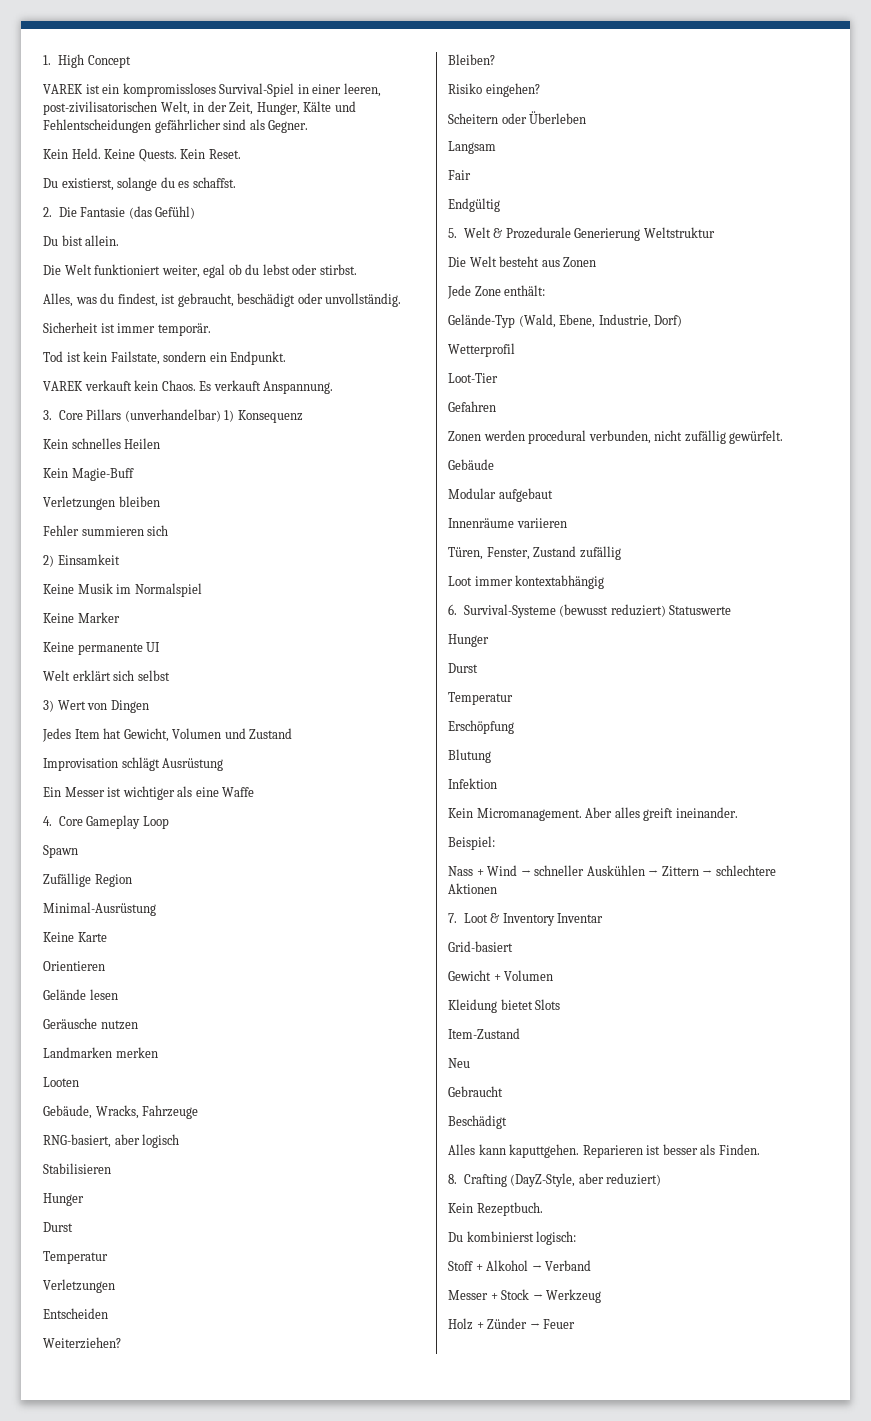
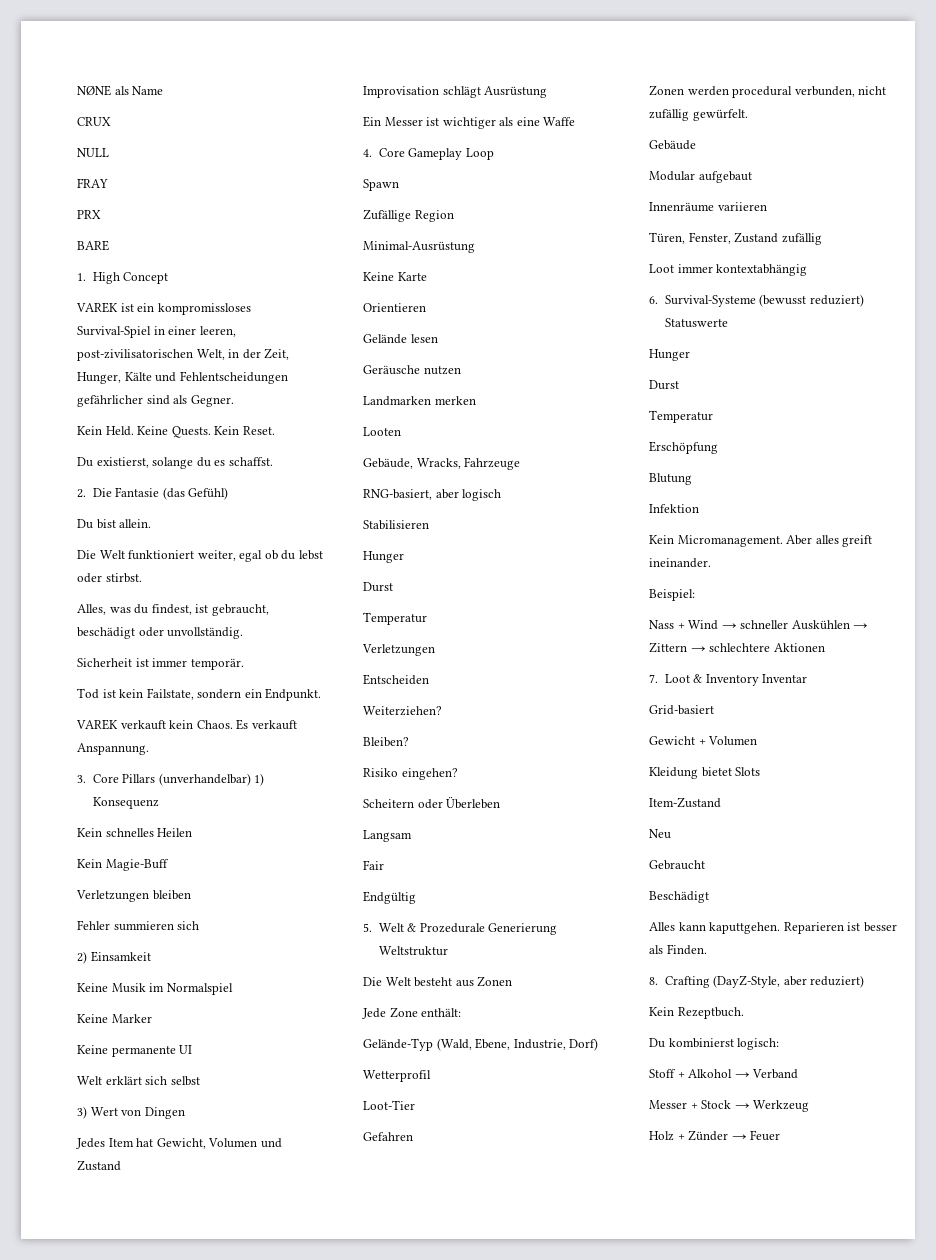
(43, 60) none -> [77,85,164,96] [77,117,111,126] [77,148,109,157] [77,178,108,188] [77,210,101,219] [77,240,109,251] NØNE als Name // CRUX // NULL // FRAY // PRX // BARE //

